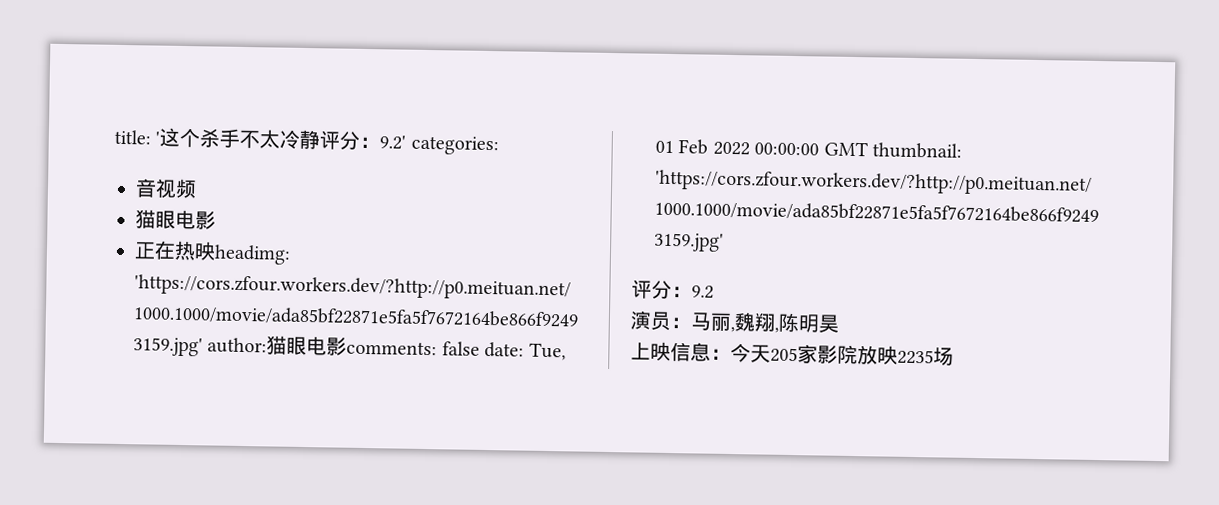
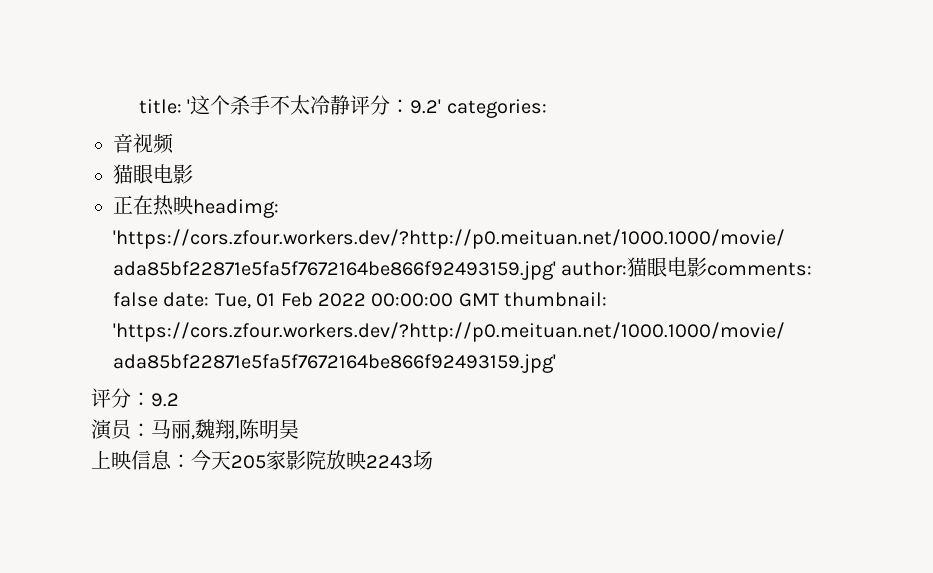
[897,349,934,365] 2235 -> [366,455,413,469] 2243

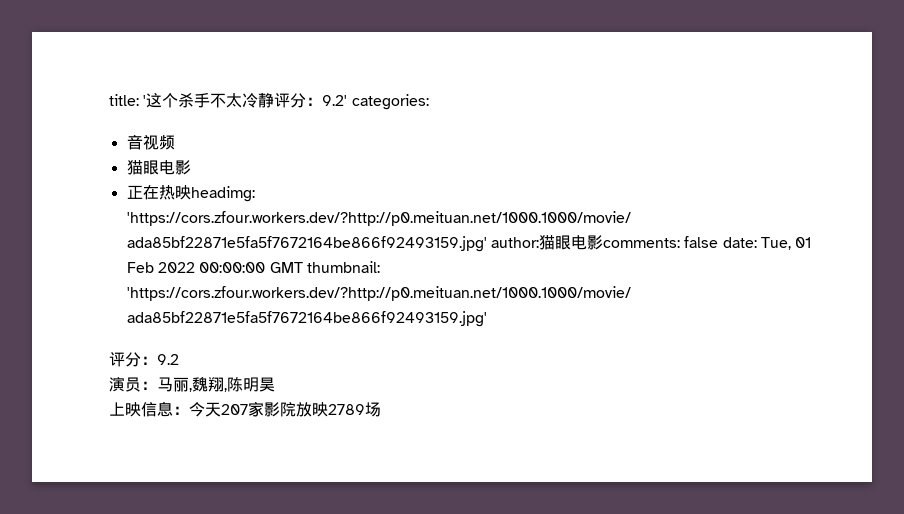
[231,455,266,469] 205 -> [221,404,248,415] 207
[366,455,413,469] 2243 -> [328,404,365,415] 2789

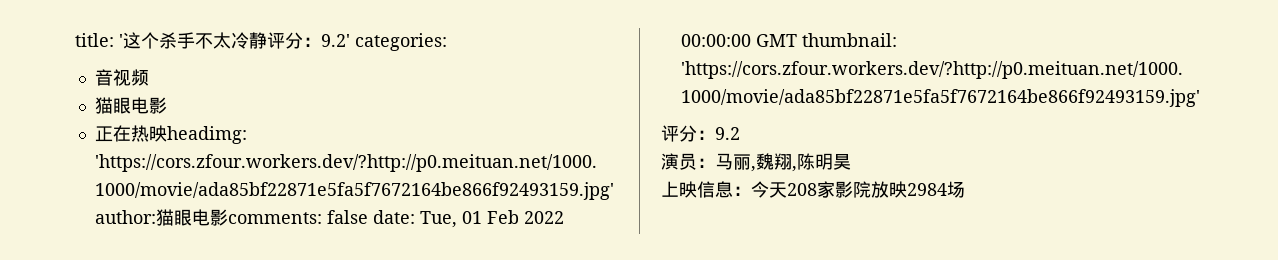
[221,404,248,415] 207 -> [787,183,817,196] 208
[328,404,365,415] 2789 -> [907,183,947,196] 2984

